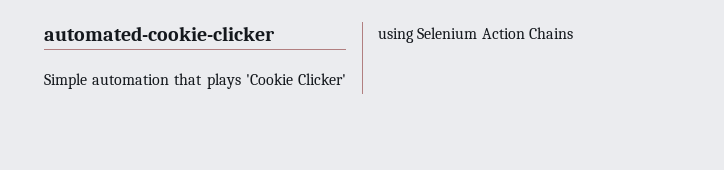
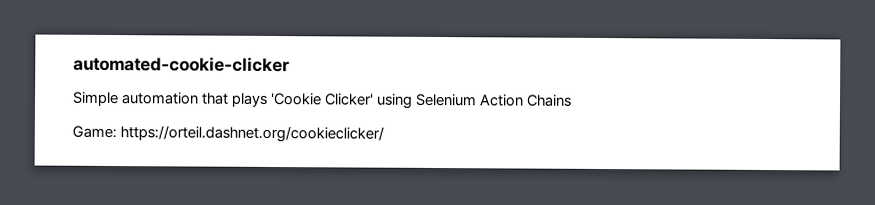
(573, 33) none -> [72,125,385,143] // Game: https://orteil.dashnet.org/cookieclicker/

